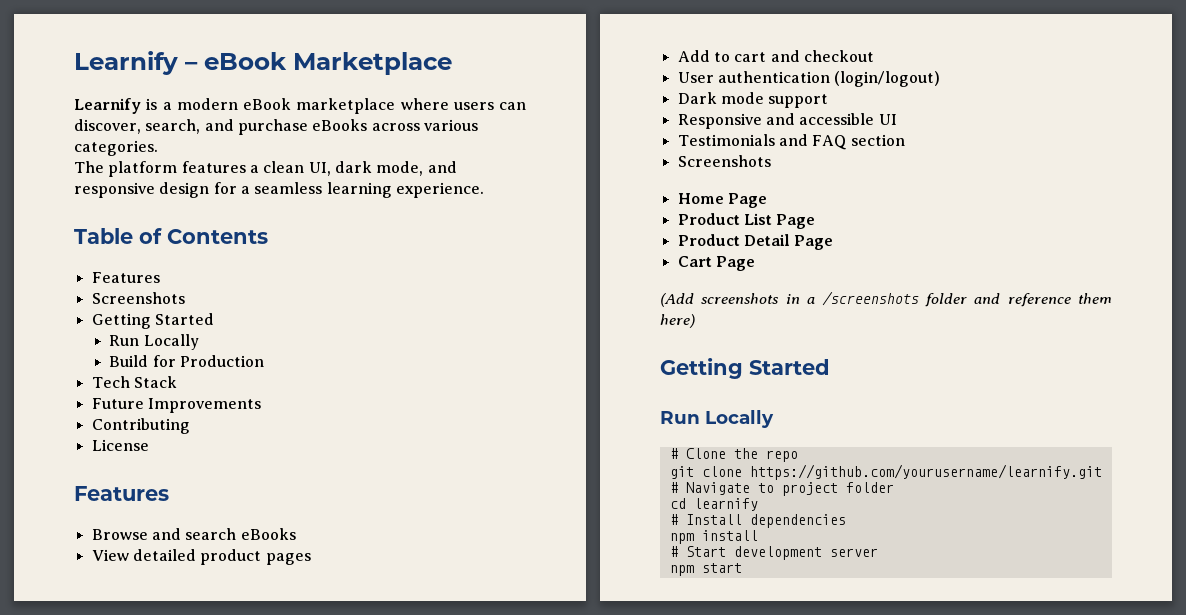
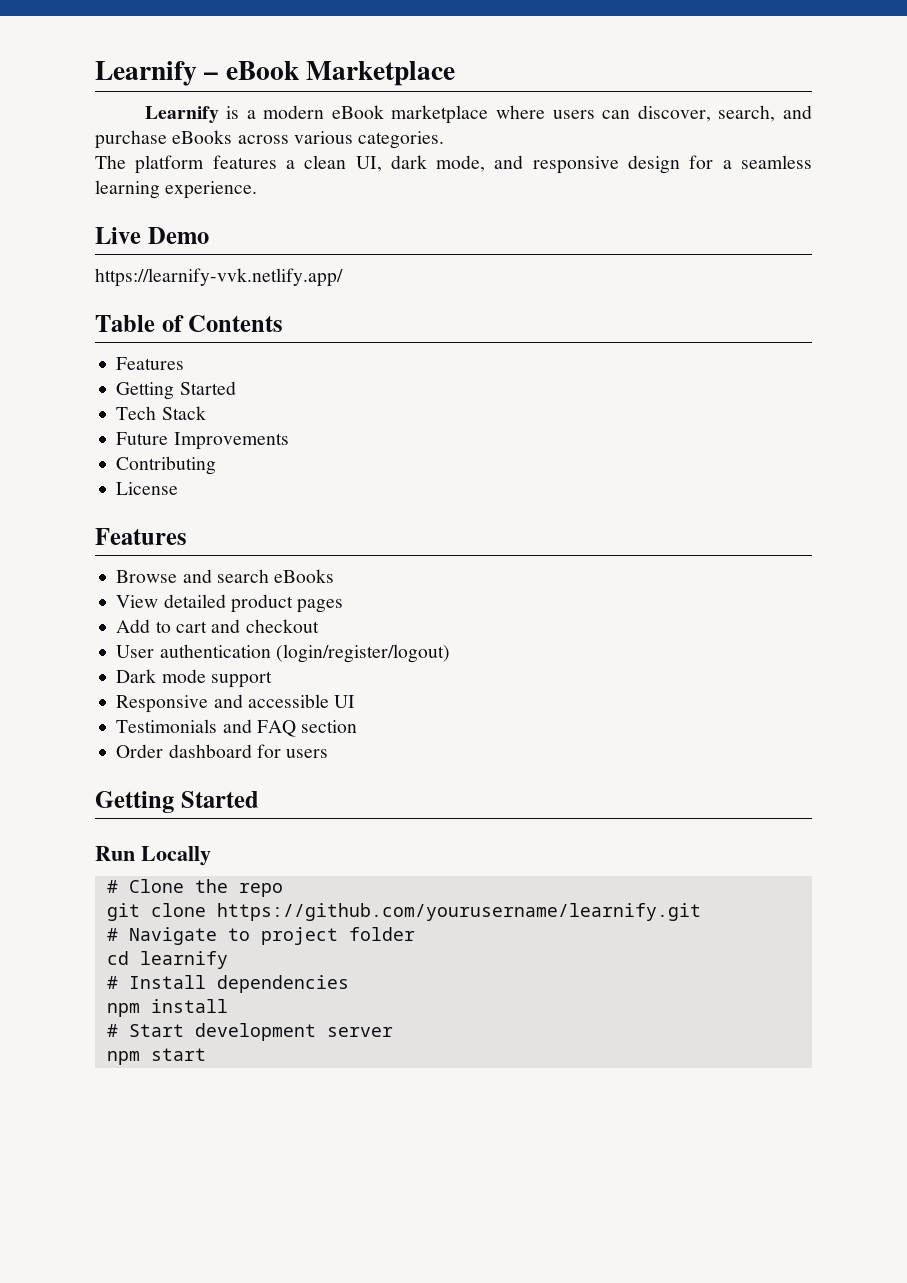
(484, 190) none -> [95,227,209,244] [95,268,343,287] // Live Demo // https://learnify-vvk.netlify.app/
[91,292,185,304] [91,313,214,329] [109,334,199,350] [109,355,264,367] // Screenshots // Getting Started // Run Locally // Build for Production -> [116,381,236,400] // Getting Started
[834,71,941,87] (login/logout) -> [275,644,450,663] (login/register/logout)
[677,155,771,167] [677,193,767,208] [677,213,816,229] [677,234,834,250] [677,256,755,271] [660,291,1112,307] [660,314,695,328] Screenshots // Home Page // Product List Page // Product Detail Page // Cart Page // (Add screenshots in a /screenshots folder and reference them here) -> [116,744,329,758] Order dashboard for users

